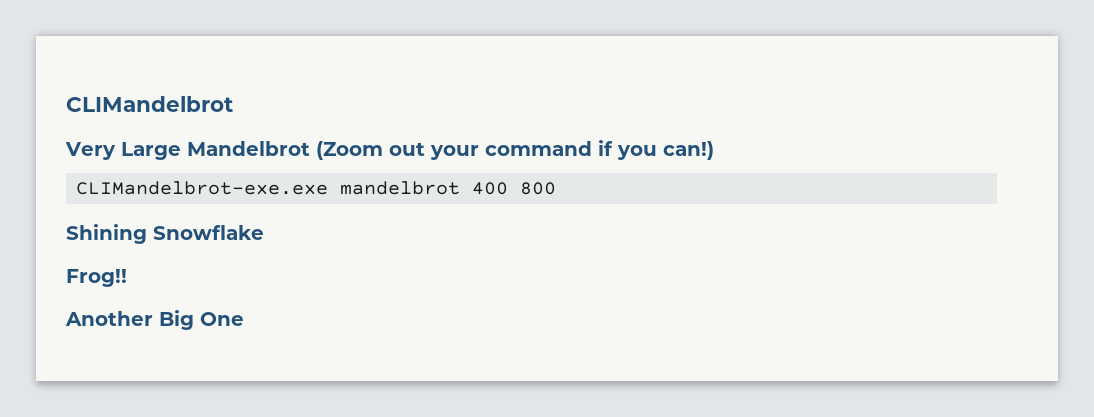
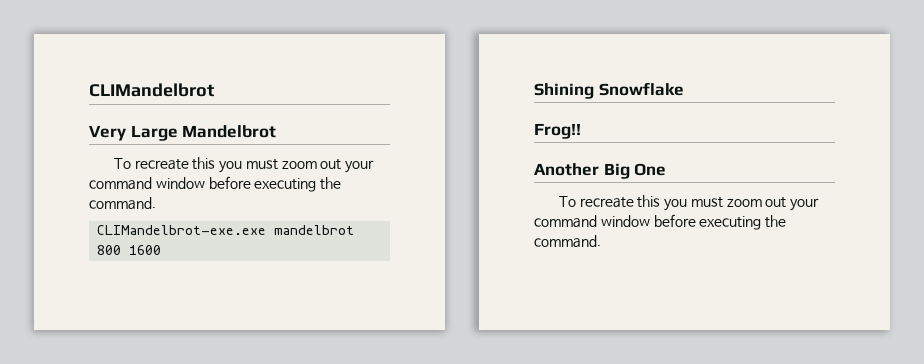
[316,140,714,160] (Zoom out your command if you can!) -> [113,157,375,173] [89,176,342,192] [89,197,156,210] // To recreate this you must zoom out your command window before executing the command.
[472,182,509,195] 400 -> (355, 230) none
(557, 188) none -> [129,245,162,255] 1600
(244, 319) none -> [558,195,820,211] [534,214,787,230] [534,235,601,248] // To recreate this you must zoom out your command window before executing the command.

